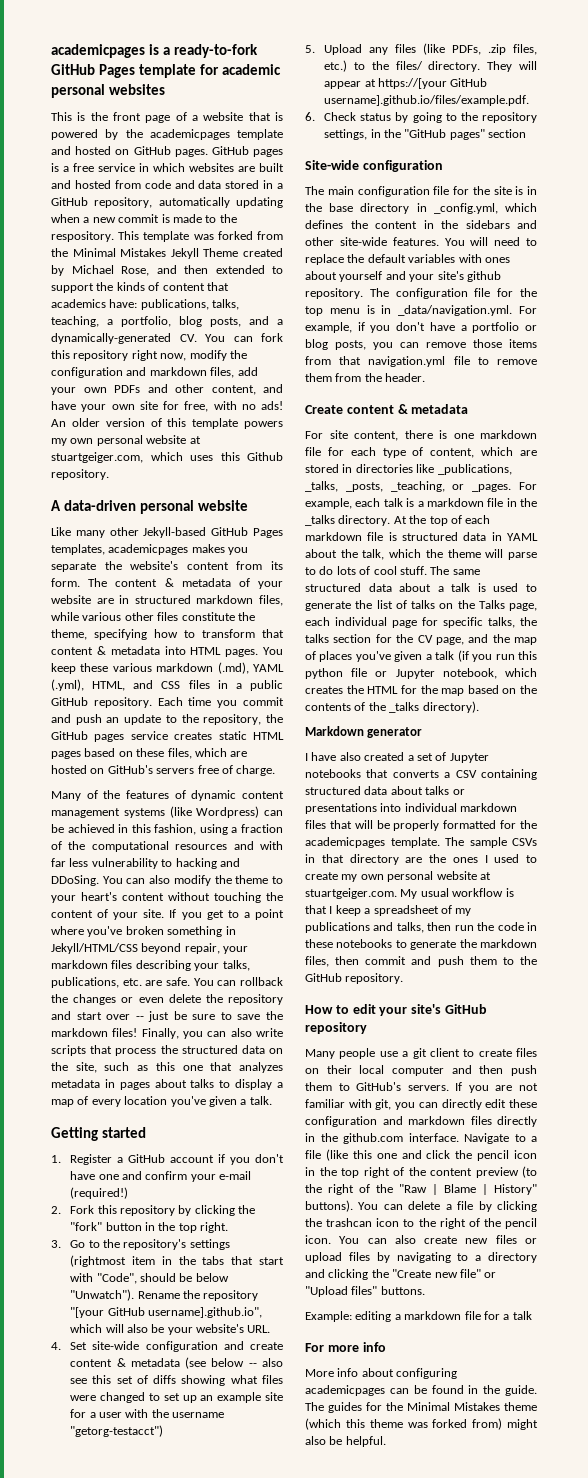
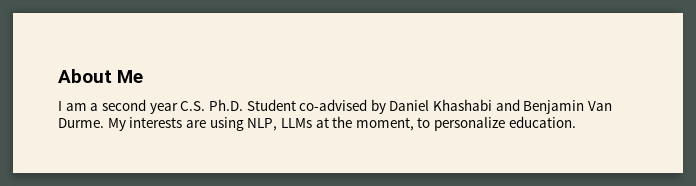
[51,44,259,58] [51,64,282,78] [51,84,166,98] [51,112,283,123] [51,129,283,140] [51,146,283,157] [51,163,284,172] [51,180,283,189] [51,197,283,208] [51,214,237,223] [51,231,283,242] [51,248,283,259] [51,265,283,276] [51,282,229,293] [51,299,240,310] [51,316,283,327] [51,333,283,344] [51,350,247,361] [51,367,258,378] [51,384,283,395] [51,401,283,412] [51,418,283,429] [51,435,201,446] [51,452,283,463] [51,469,109,480] [51,500,248,514] [51,527,283,538] [51,544,249,555] [51,561,283,572] [51,578,283,589] [51,595,283,606] [51,612,255,621] [51,629,284,640] [51,646,283,657] [51,662,284,674] [51,679,283,691] [51,697,284,708] [51,714,283,725] [51,731,284,742] [51,748,248,759] [51,765,276,776] [51,790,284,801] [51,806,283,818] [51,824,283,835] [51,841,283,852] [51,858,240,869] [51,875,283,886] [51,892,283,903] [51,909,284,920] [51,926,236,937] [51,943,249,954] [51,960,250,971] [51,977,283,988] [51,994,283,1005] [51,1011,283,1022] [51,1028,283,1039] [51,1045,283,1056] [51,1062,283,1073] [51,1079,283,1090] [51,1096,272,1107] [51,1127,146,1141] [51,1154,284,1165] [70,1171,252,1182] [70,1187,129,1199] [51,1205,256,1216] [70,1222,229,1233] [51,1239,230,1250] [70,1255,284,1267] [70,1273,229,1284] [70,1289,259,1301] [70,1307,262,1318] [70,1324,271,1335] [51,1341,283,1352] [70,1357,283,1369] [70,1375,283,1386] [70,1392,283,1403] [70,1409,225,1418] [70,1425,164,1437] [305,43,537,55] [324,60,537,72] [324,78,488,89] [324,95,530,106] [305,112,537,123] [324,129,527,140] [305,160,443,172] [305,186,537,197] [305,203,537,214] [305,220,537,229] [305,237,537,246] [305,254,510,265] [305,271,501,282] [305,288,537,299] [305,305,537,316] [305,322,537,333] [305,339,537,350] [305,356,537,367] [305,373,426,382] [305,404,469,414] [305,430,537,441] [305,447,537,458] [305,464,512,475] [305,481,537,492] [305,498,537,509] [305,515,491,526] [305,532,538,541] [305,549,537,560] [305,566,480,575] [305,583,537,592] [305,600,537,611] [305,617,537,628] [305,634,537,645] [305,650,537,662] [305,668,537,679] [305,685,537,696] [305,701,479,713] [305,726,423,738] [305,752,489,763] [305,769,537,780] [305,786,465,795] [305,803,518,814] [305,820,537,831] [305,837,537,848] [305,854,537,865] [305,871,491,882] [305,888,514,899] [305,905,472,916] [305,922,537,933] [305,939,537,950] [305,956,537,967] [305,973,404,984] [305,1004,487,1016] [305,1022,367,1034] [305,1048,537,1059] [305,1065,537,1076] [305,1082,538,1093] [305,1099,537,1110] [305,1116,537,1127] [305,1133,537,1144] [305,1149,537,1161] [305,1166,537,1178] [305,1184,537,1195] [305,1200,537,1212] [305,1218,537,1229] [305,1235,537,1244] [305,1252,537,1263] [305,1269,497,1280] [305,1286,425,1297] [305,1311,532,1322] [305,1342,386,1352] [305,1368,458,1379] [305,1385,537,1396] [305,1402,537,1413] [305,1418,538,1430] [305,1436,386,1447] academicpages is a ready-to-fork GitHub Pages template for academic personal websites // This is the front page of a website that is powered by the academicpages template and hosted on GitHub pages. GitHub pages is a free service in which websites are built and hosted from code and data stored in a GitHub repository, automatically updating when a new commit is made to the respository. This template was forked from the Minimal Mistakes Jekyll Theme created by Michael Rose, and then extended to support the kinds of content that academics have: publications, talks, teaching, a portfolio, blog posts, and a dynamically-generated CV. You can fork this repository right now, modify the configuration and markdown files, add your own PDFs and other content, and have your own site for free, with no ads! An older version of this template powers my own personal website at stuartgeiger.com, which uses this Github repository. // A data-driven personal website // Like many other Jekyll-based GitHub Pages templates, academicpages makes you separate the website's content from its form. The content & metadata of your website are in structured markdown files, while various other files constitute the theme, specifying how to transform that content & metadata into HTML pages. You keep these various markdown (.md), YAML (.yml), HTML, and CSS files in a public GitHub repository. Each time you commit and push an update to the repository, the GitHub pages service creates static HTML pages based on these files, which are hosted on GitHub's servers free of charge. // Many of the features of dynamic content management systems (like Wordpress) can be achieved in this fashion, using a fraction of the computational resources and with far less vulnerability to hacking and DDoSing. You can also modify the theme to your heart's content without touching the content of your site. If you get to a point where you've broken something in Jekyll/HTML/CSS beyond repair, your markdown files describing your talks, publications, etc. are safe. You can rollback the changes or even delete the repository and start over -- just be sure to save the markdown files! Finally, you can also write scripts that process the structured data on the site, such as this one that analyzes metadata in pages about talks to display a map of every location you've given a talk. // Getting started // 1. Register a GitHub account if you don't have one and confirm your e-mail (required!) // 2. Fork this repository by clicking the "fork" button in the top right. // 3. Go to the repository's settings (rightmost item in the tabs that start with "Code", should be below "Unwatch"). Rename the repository "[your GitHub username].github.io", which will also be your website's URL. // 4. Set site-wide configuration and create content & metadata (see below -- also see this set of diffs showing what files were changed to set up an example site for a user with the username "getorg-testacct") // 5. Upload any files (like PDFs, .zip files, etc.) to the files/ directory. They will appear at https://[your GitHub username].github.io/files/example.pdf. // 6. Check status by going to the repository settings, in the "GitHub pages" section // Site-wide configuration // The main configuration file for the site is in the base directory in _config.yml, which defines the content in the sidebars and other site-wide features. You will need to replace the default variables with ones about yourself and your site's github repository. The configuration file for the top menu is in _data/navigation.yml. For example, if you don't have a portfolio or blog posts, you can remove those items from that navigation.yml file to remove them from the header. // Create content & metadata // For site content, there is one markdown file for each type of content, which are stored in directories like _publications, _talks, _posts, _teaching, or _pages. For example, each talk is a markdown file in the _talks directory. At the top of each markdown file is structured data in YAML about the talk, which the theme will parse to do lots of cool stuff. The same structured data about a talk is used to generate the list of talks on the Talks page, each individual page for specific talks, the talks section for the CV page, and the map of places you've given a talk (if you run this python file or Jupyter notebook, which creates the HTML for the map based on the contents of the _talks directory). // Markdown generator // I have also created a set of Jupyter notebooks that converts a CSV containing structured data about talks or presentations into individual markdown files that will be properly formatted for the academicpages template. The sample CSVs in that directory are the ones I used to create my own personal website at stuartgeiger.com. My usual workflow is that I keep a spreadsheet of my publications and talks, then run the code in these notebooks to generate the markdown files, then commit and push them to the GitHub repository. // How to edit your site's GitHub repository // Many people use a git client to create files on their local computer and then push them to GitHub's servers. If you are not familiar with git, you can directly edit these configuration and markdown files directly in the github.com interface. Navigate to a file (like this one and click the pencil icon in the top right of the content preview (to the right of the "Raw | Blame | History" buttons). You can delete a file by clicking the trashcan icon to the right of the pencil icon. You can also create new files or upload files by navigating to a directory and clicking the "Create new file" or "Upload files" buttons. // Example: editing a markdown file for a talk // For more info // More info about configuring academicpages can be found in the guide. The guides for the Minimal Mistakes theme (which this theme was forked from) might also be helpful. -> [58,69,144,83] [58,99,613,114] [58,116,576,131] About Me // I am a second year C.S. Ph.D. Student co-advised by Daniel Khashabi and Benjamin Van Durme. My interests are using NLP, LLMs at the moment, to personalize education.

